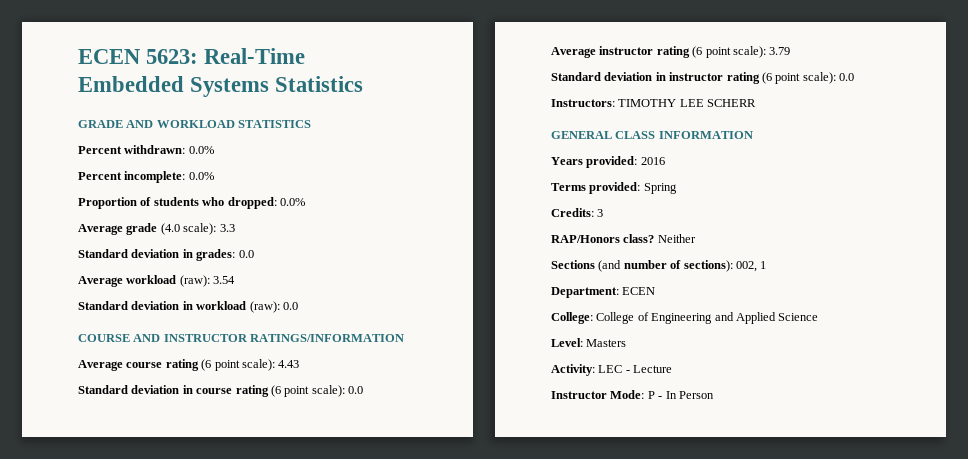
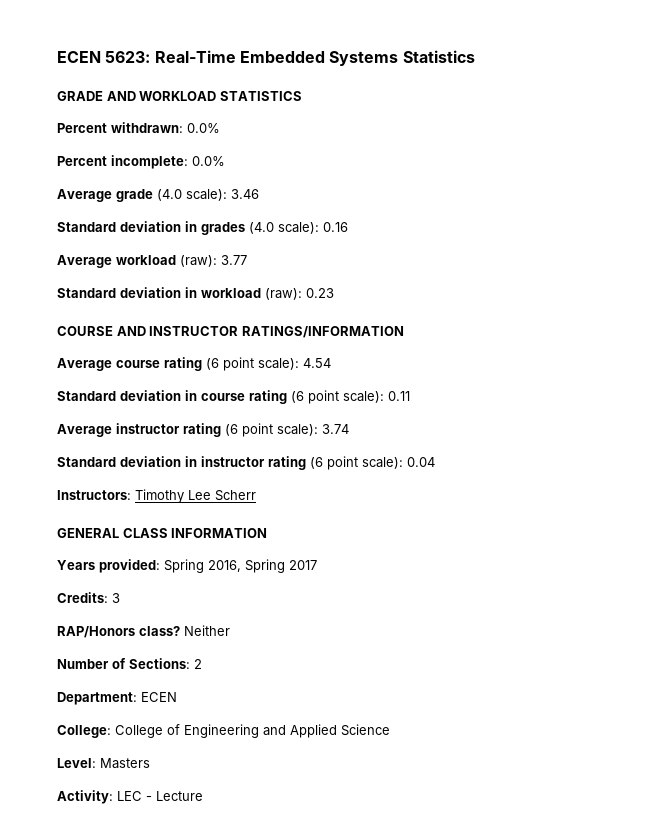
[78,197,305,209] // Proportion of students who dropped: 0.0% -> (225, 161) none
[219,224,235,232] [78,249,254,261] 3.3 // Standard deviation in grades: 0.0 -> [231,189,259,199] [57,221,348,235] 3.46 // Standard deviation in grades (4.0 scale): 0.16
[213,276,236,284] 3.54 -> [221,255,247,265] 3.77
[282,302,298,310] 0.0 -> [306,288,334,298] 0.23
[278,360,300,368] 4.43 -> [303,358,331,368] 4.54
[348,386,363,394] 0.0 -> [388,391,410,401] 0.11
[769,47,791,55] 3.79 -> [322,424,349,434] 3.74
[839,73,854,81] 0.0 -> [407,457,435,467] 0.04
[618,99,757,107] TIMOTHY LEE SCHERR -> [135,489,256,503] Timothy Lee Scherr
[640,157,665,165] [551,182,677,194] 2016 // Terms provided: Spring -> [164,559,317,573] Spring 2016, Spring 2017
[551,260,767,272] Sections (and number of sections): 002, 1 -> [57,658,202,669] Number of Sections: 2
[551,390,714,399] // Instructor Mode: P - In Person -> (203, 796) none

